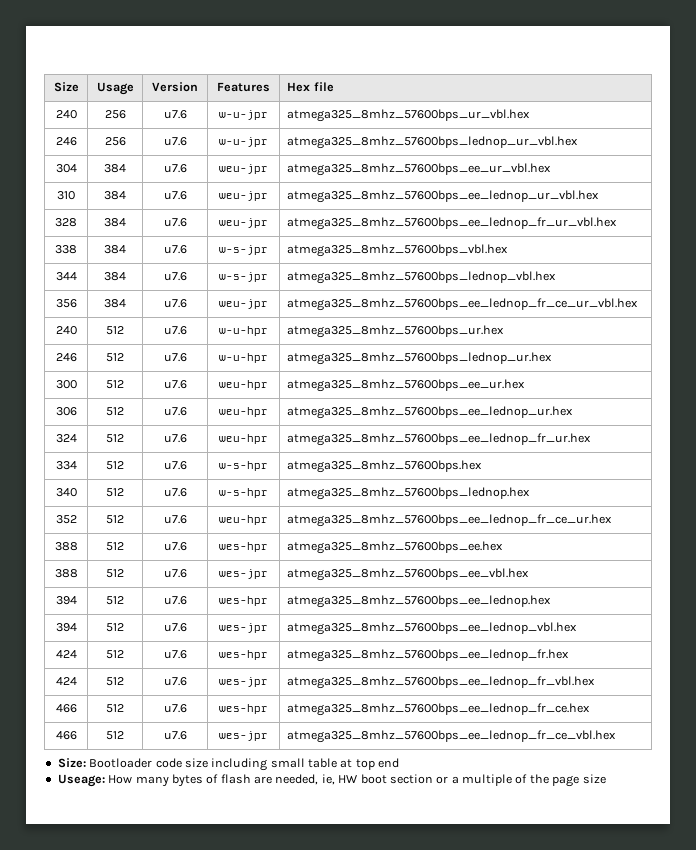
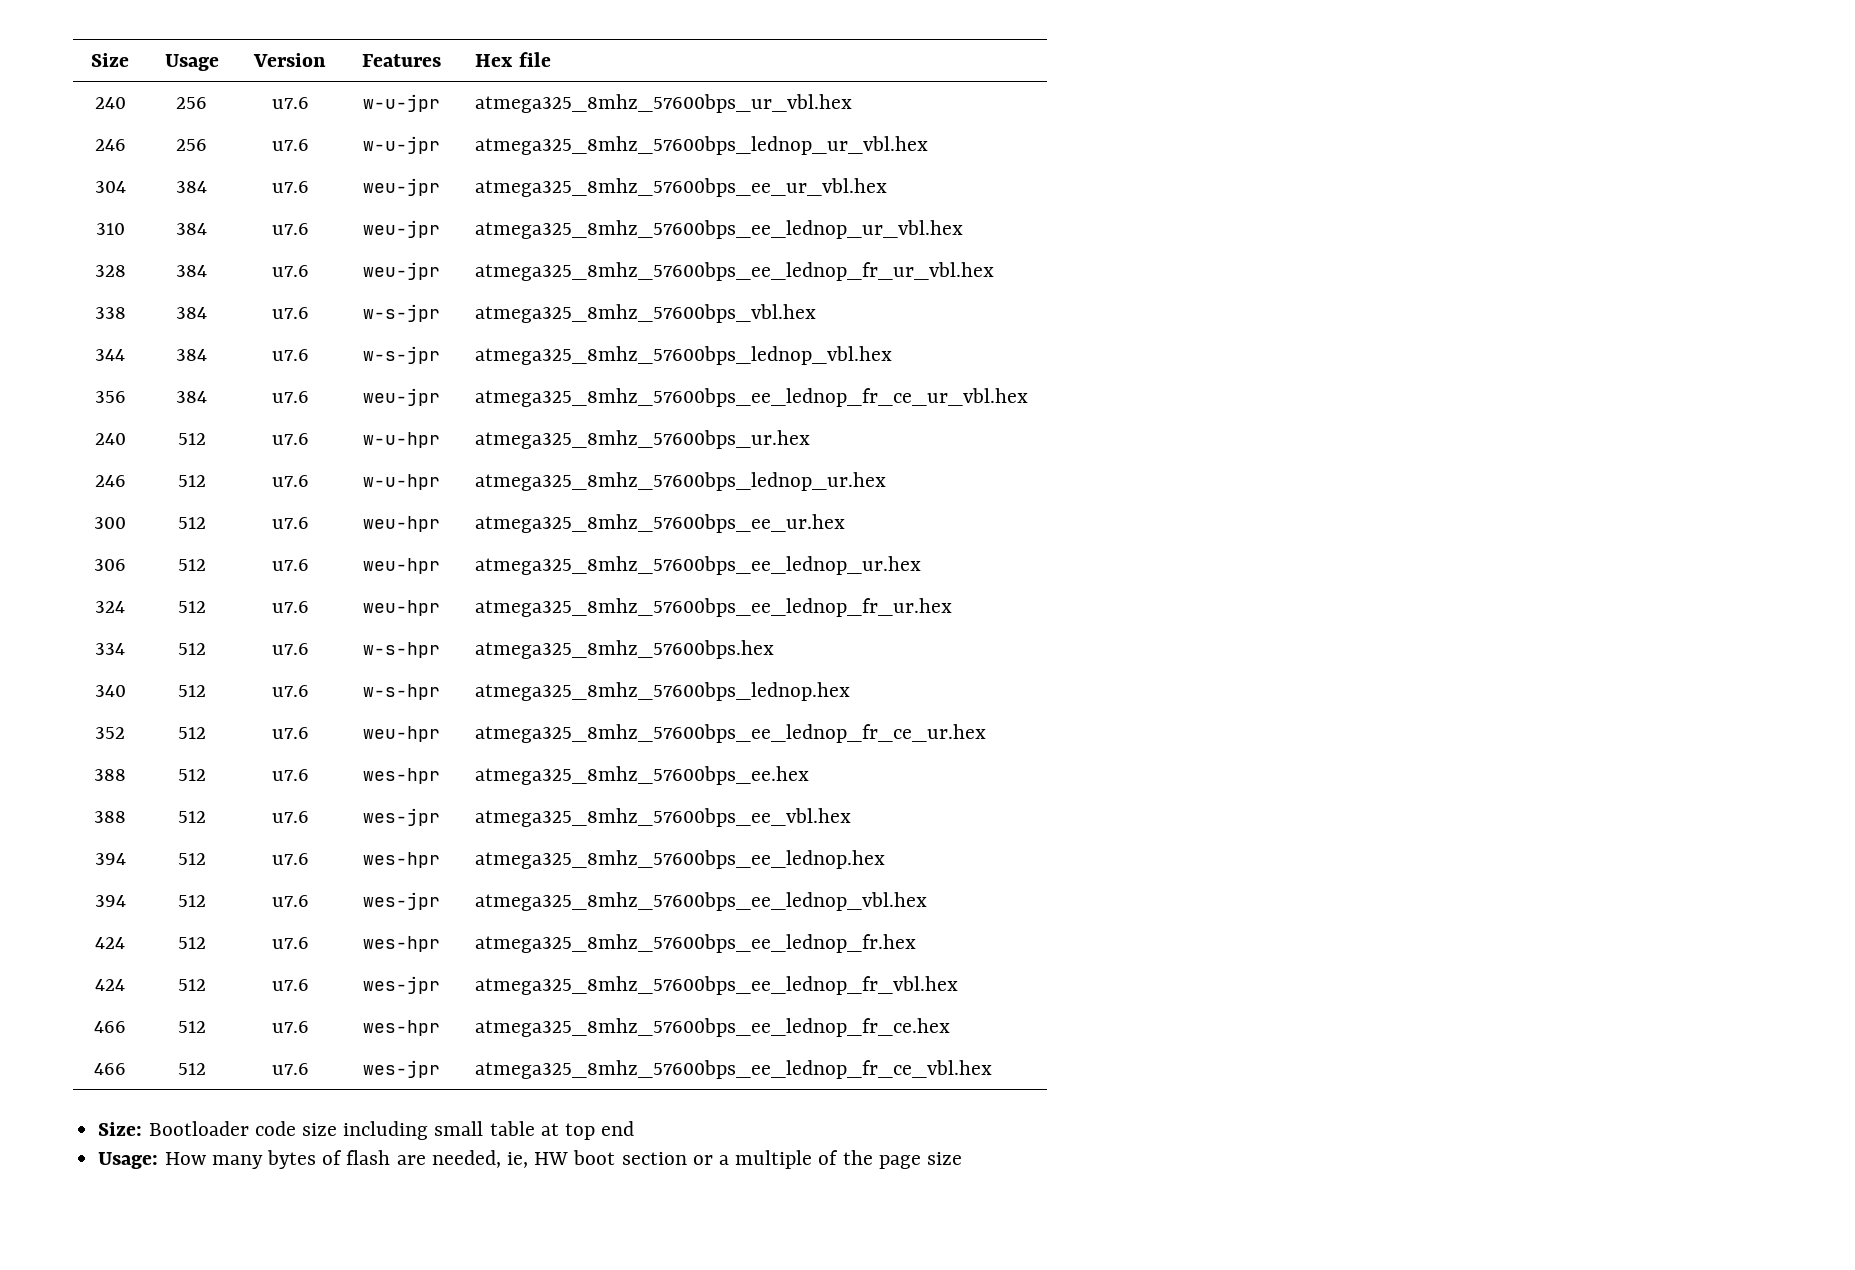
[57,774,105,787] Useage: -> [98,1152,159,1169] Usage:

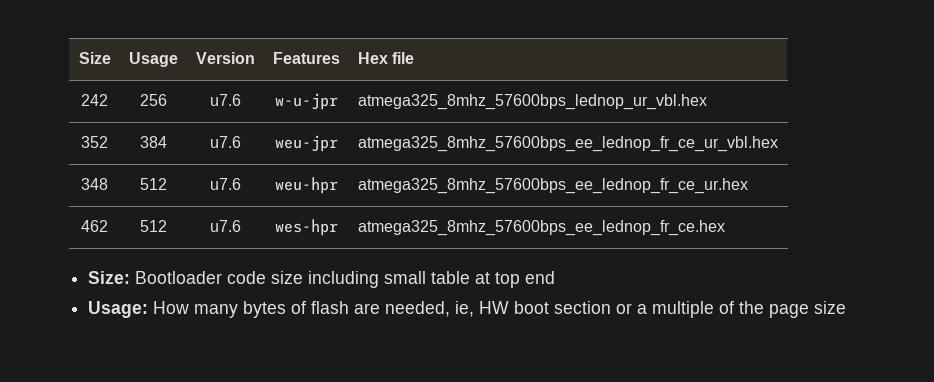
[94,97,126,109] [176,97,207,109] [271,97,309,109] [362,94,440,112] [475,94,853,113] [94,139,126,151] [176,139,207,151] [271,139,309,151] [362,136,440,154] [475,136,929,155] [94,181,126,193] [176,181,207,193] [271,181,309,193] [362,178,440,196] [475,178,888,197] [95,223,125,235] [176,223,207,235] [271,223,309,235] [362,220,440,238] [475,220,964,239] [94,265,126,277] [176,265,207,277] [271,265,309,277] [362,262,440,280] [475,262,995,281] [94,307,126,319] [176,307,207,319] [271,307,309,319] [362,304,440,322] [475,304,817,323] [95,349,125,361] [176,349,207,361] [271,349,309,361] [362,346,440,364] [475,346,893,365] [94,391,126,403] [176,391,207,403] [271,391,309,403] [362,388,440,406] [475,388,1029,407] [94,433,126,445] [177,433,206,445] [271,433,309,445] [362,432,440,448] [475,430,811,449] [94,475,126,487] [177,475,206,487] [271,475,309,487] [362,474,440,490] [475,472,887,491] [94,517,126,529] [177,517,206,529] [271,517,309,529] [362,516,440,532] [475,514,846,533] [94,559,126,571] [177,559,206,571] [271,559,309,571] [362,558,440,574] [475,556,922,575] [95,601,125,613] [177,601,206,613] [271,601,309,613] [362,600,440,616] [475,598,953,617] [95,643,125,655] [177,643,206,655] [271,643,309,655] [362,642,440,658] [475,640,775,659] [94,685,126,697] [177,685,206,697] [271,685,309,697] [362,684,440,700] [475,682,851,701] [95,727,125,739] [177,727,206,739] [271,727,309,739] [362,726,440,742] [475,724,987,743] [94,769,126,781] [177,769,206,781] [271,769,309,781] [362,768,440,784] [475,766,810,785] [94,811,126,823] [177,811,206,823] [271,811,309,823] [362,808,440,826] [475,808,852,827] [94,853,126,865] [177,853,206,865] [271,853,309,865] [362,852,440,868] [475,850,886,869] [94,895,126,907] [177,895,206,907] [271,895,309,907] [362,892,440,910] [475,892,928,911] [95,937,125,949] [177,937,206,949] [271,937,309,949] [362,936,440,952] [475,934,917,953] [95,979,125,991] [177,979,206,991] [271,979,309,991] [362,976,440,994] [475,976,959,995] [94,1021,126,1033] 240 | 256 | u7.6 | w-u-jpr | atmega325_8mhz_57600bps_ur_vbl.hex // 246 | 256 | u7.6 | w-u-jpr | atmega325_8mhz_57600bps_lednop_ur_vbl.hex // 304 | 384 | u7.6 | weu-jpr | atmega325_8mhz_57600bps_ee_ur_vbl.hex // 310 | 384 | u7.6 | weu-jpr | atmega325_8mhz_57600bps_ee_lednop_ur_vbl.hex // 328 | 384 | u7.6 | weu-jpr | atmega325_8mhz_57600bps_ee_lednop_fr_ur_vbl.hex // 338 | 384 | u7.6 | w-s-jpr | atmega325_8mhz_57600bps_vbl.hex // 344 | 384 | u7.6 | w-s-jpr | atmega325_8mhz_57600bps_lednop_vbl.hex // 356 | 384 | u7.6 | weu-jpr | atmega325_8mhz_57600bps_ee_lednop_fr_ce_ur_vbl.hex // 240 | 512 | u7.6 | w-u-hpr | atmega325_8mhz_57600bps_ur.hex // 246 | 512 | u7.6 | w-u-hpr | atmega325_8mhz_57600bps_lednop_ur.hex // 300 | 512 | u7.6 | weu-hpr | atmega325_8mhz_57600bps_ee_ur.hex // 306 | 512 | u7.6 | weu-hpr | atmega325_8mhz_57600bps_ee_lednop_ur.hex // 324 | 512 | u7.6 | weu-hpr | atmega325_8mhz_57600bps_ee_lednop_fr_ur.hex // 334 | 512 | u7.6 | w-s-hpr | atmega325_8mhz_57600bps.hex // 340 | 512 | u7.6 | w-s-hpr | atmega325_8mhz_57600bps_lednop.hex // 352 | 512 | u7.6 | weu-hpr | atmega325_8mhz_57600bps_ee_lednop_fr_ce_ur.hex // 388 | 512 | u7.6 | wes-hpr | atmega325_8mhz_57600bps_ee.hex // 388 | 512 | u7.6 | wes-jpr | atmega325_8mhz_57600bps_ee_vbl.hex // 394 | 512 | u7.6 | wes-hpr | atmega325_8mhz_57600bps_ee_lednop.hex // 394 | 512 | u7.6 | wes-jpr | atmega325_8mhz_57600bps_ee_lednop_vbl.hex // 424 | 512 | u7.6 | wes-hpr | atmega325_8mhz_57600bps_ee_lednop_fr.hex // 424 | 512 | u7.6 | wes-jpr | atmega325_8mhz_57600bps_ee_lednop_fr_vbl.hex // 466 -> [81,94,108,106] [139,94,167,106] [209,94,241,106] [275,93,338,110] [357,94,707,110] [81,136,108,148] [139,136,167,148] [209,136,241,148] [275,135,338,152] [357,136,778,152] [81,178,108,190] [139,178,167,190] [209,178,241,190] [275,177,338,194] [357,178,748,194] [81,220,108,232] 242 | 256 | u7.6 | w-u-jpr | atmega325_8mhz_57600bps_lednop_ur_vbl.hex // 352 | 384 | u7.6 | weu-jpr | atmega325_8mhz_57600bps_ee_lednop_fr_ce_ur_vbl.hex // 348 | 512 | u7.6 | weu-hpr | atmega325_8mhz_57600bps_ee_lednop_fr_ce_ur.hex // 462
[94,1063,126,1075] [177,1063,206,1075] [271,1063,309,1075] [362,1060,440,1078] [475,1060,993,1079] // 466 | 512 | u7.6 | wes-jpr | atmega325_8mhz_57600bps_ee_lednop_fr_ce_vbl.hex -> (725, 228) none

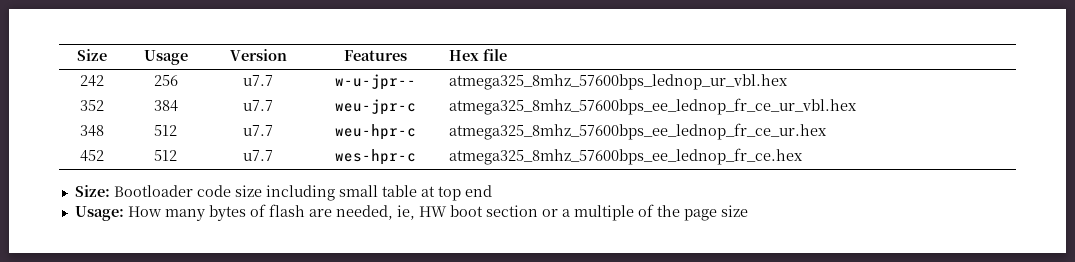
[209,94,241,106] [275,93,338,110] u7.6 | w-u-jpr -> [243,75,273,86] [334,74,416,90] u7.7 | w-u-jpr--
[209,136,241,148] [275,135,338,152] u7.6 | weu-jpr -> [243,100,273,111] [334,99,416,115] u7.7 | weu-jpr-c
[209,178,241,190] [275,177,338,194] u7.6 | weu-hpr -> [243,125,273,136] [334,124,416,140] u7.7 | weu-hpr-c
[81,220,108,232] [139,220,167,232] [209,220,241,232] [275,219,338,236] 462 | 512 | u7.6 | wes-hpr -> [79,150,104,162] [154,150,177,161] [243,150,273,161] [334,149,416,165] 452 | 512 | u7.7 | wes-hpr-c

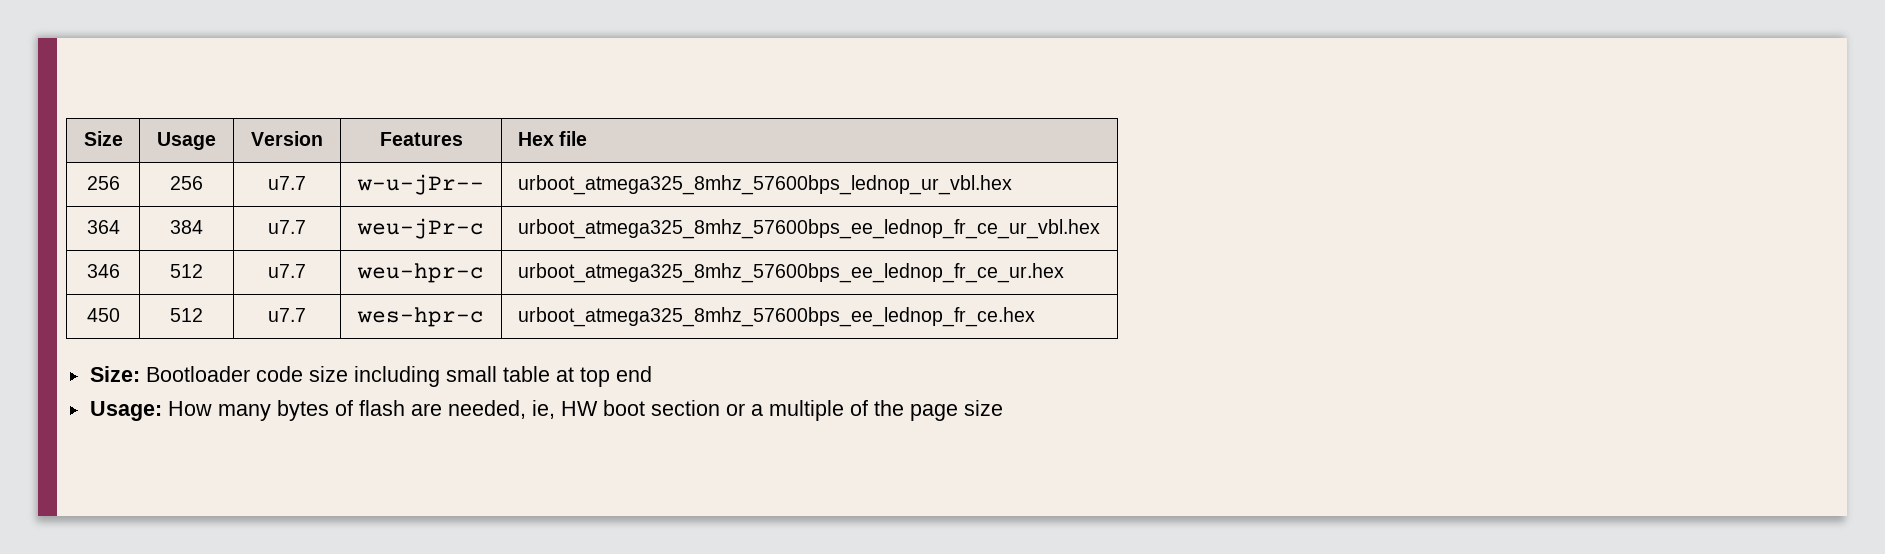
[79,75,104,87] 242 -> [86,176,120,190] 256
[334,74,416,90] [449,74,789,90] [79,100,104,111] w-u-jpr-- | atmega325_8mhz_57600bps_lednop_ur_vbl.hex // 352 -> [357,174,484,195] [517,175,1012,195] [86,220,120,234] w-u-jPr-- | urboot_atmega325_8mhz_57600bps_lednop_ur_vbl.hex // 364
[334,99,416,115] [449,98,858,115] [79,125,104,137] weu-jpr-c | atmega325_8mhz_57600bps_ee_lednop_fr_ce_ur_vbl.hex // 348 -> [357,218,484,239] [517,219,1100,239] [86,264,120,278] weu-jPr-c | urboot_atmega325_8mhz_57600bps_ee_lednop_fr_ce_ur_vbl.hex // 346
[449,123,828,140] [79,150,104,162] atmega325_8mhz_57600bps_ee_lednop_fr_ce_ur.hex // 452 -> [517,263,1064,283] [86,308,120,322] urboot_atmega325_8mhz_57600bps_ee_lednop_fr_ce_ur.hex // 450
[449,148,804,165] atmega325_8mhz_57600bps_ee_lednop_fr_ce.hex -> [517,307,1035,327] urboot_atmega325_8mhz_57600bps_ee_lednop_fr_ce.hex

